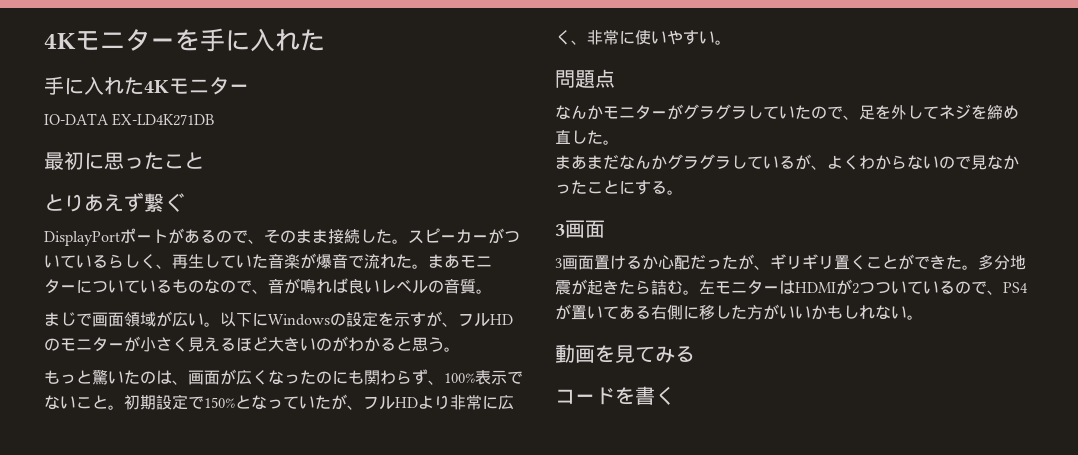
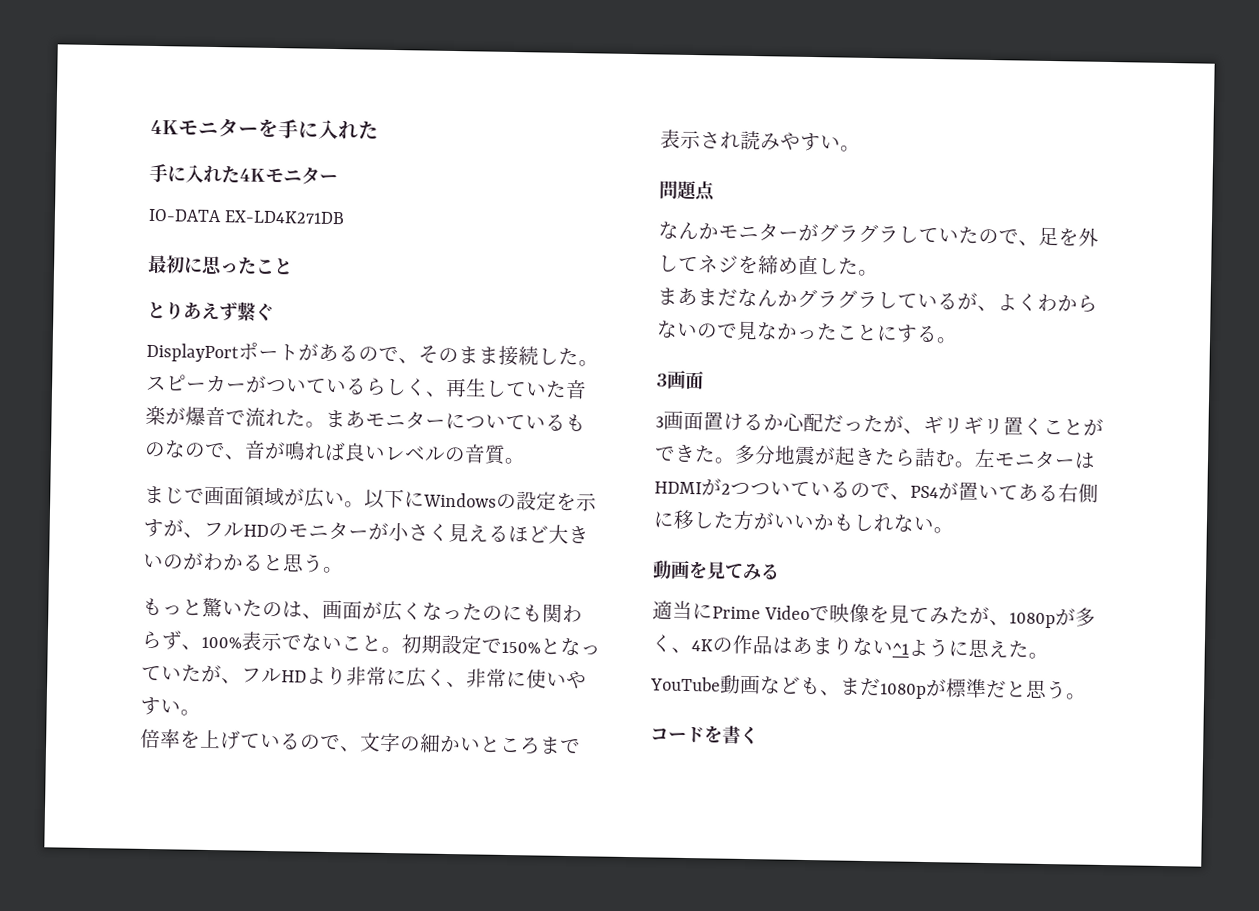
(731, 42) none -> [140,728,581,755] [660,129,861,152] // 倍率を上げているので、文字の細かいところまで表示され読みやすい。
(695, 354) none -> [652,600,1097,629] [651,634,1049,660] [650,674,1087,700] // 適当にPrime Videoで映像を見てみたが、1080pが多く、4Kの作品はあまりない^1ように思えた。 // YouTube動画なども、まだ1080pが標準だと思う。

